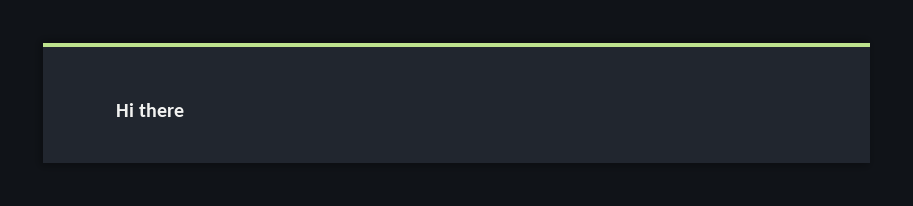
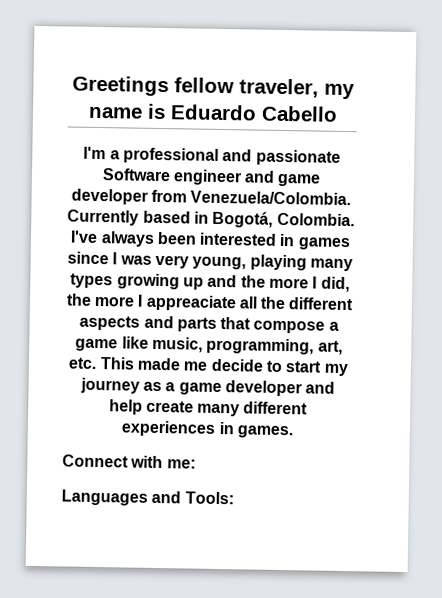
[116,103,185,117] Hi there -> [72,75,355,100] [87,103,338,122] [83,146,341,166] [101,168,322,187] [70,188,352,206] [67,209,355,228] [70,230,351,251] [67,251,353,272] [70,273,350,293] [65,293,355,312] [79,315,339,334] [75,336,343,355] [68,357,348,377] [79,377,336,397] [108,399,309,417] [121,420,293,439] [62,454,196,469] [61,489,234,506] Greetings fellow traveler, my name is Eduardo Cabello // I'm a professional and passionate Software engineer and game developer from Venezuela/Colombia. Currently based in Bogotá, Colombia. I've always been interested in games since I was very young, playing many types growing up and the more I did, the more I appreaciate all the different aspects and parts that compose a game like music, programming, art, etc. This made me decide to start my journey as a game developer and help create many different experiences in games. // Connect with me: // Languages and Tools:

